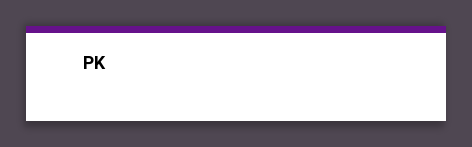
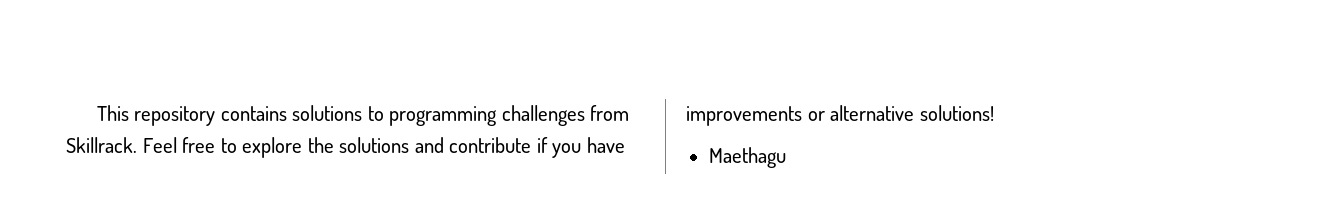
[83,56,106,69] PK -> [96,105,630,126] [66,137,625,158] [686,105,994,126] [708,147,786,168] This repository contains solutions to programming challenges from Skillrack. Feel free to explore the solutions and contribute if you have improvements or alternative solutions! // Maethagu

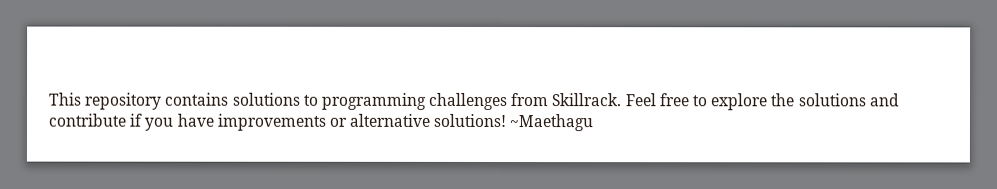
[708,147,786,168] // Maethagu -> [509,114,594,132] ~Maethagu

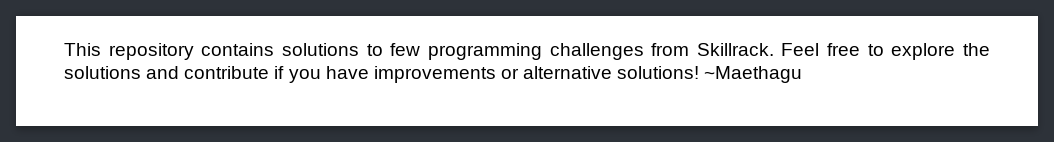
(318, 100) none -> [390,43,421,56] few

